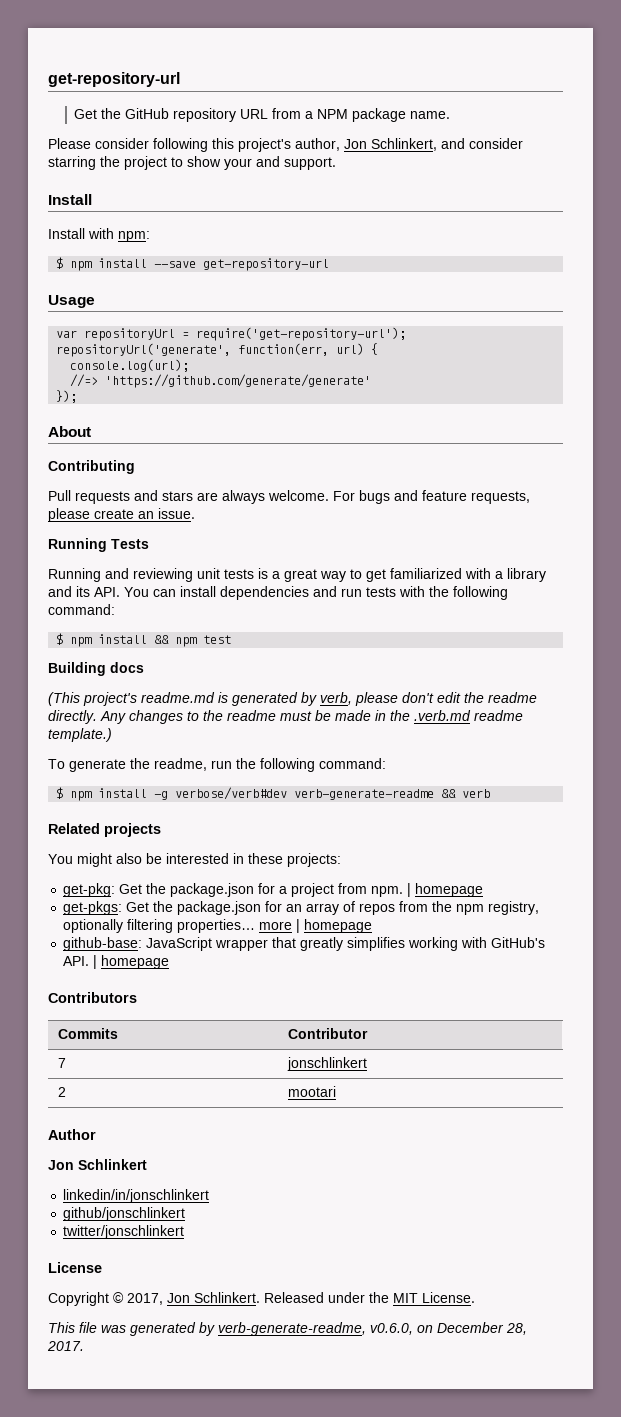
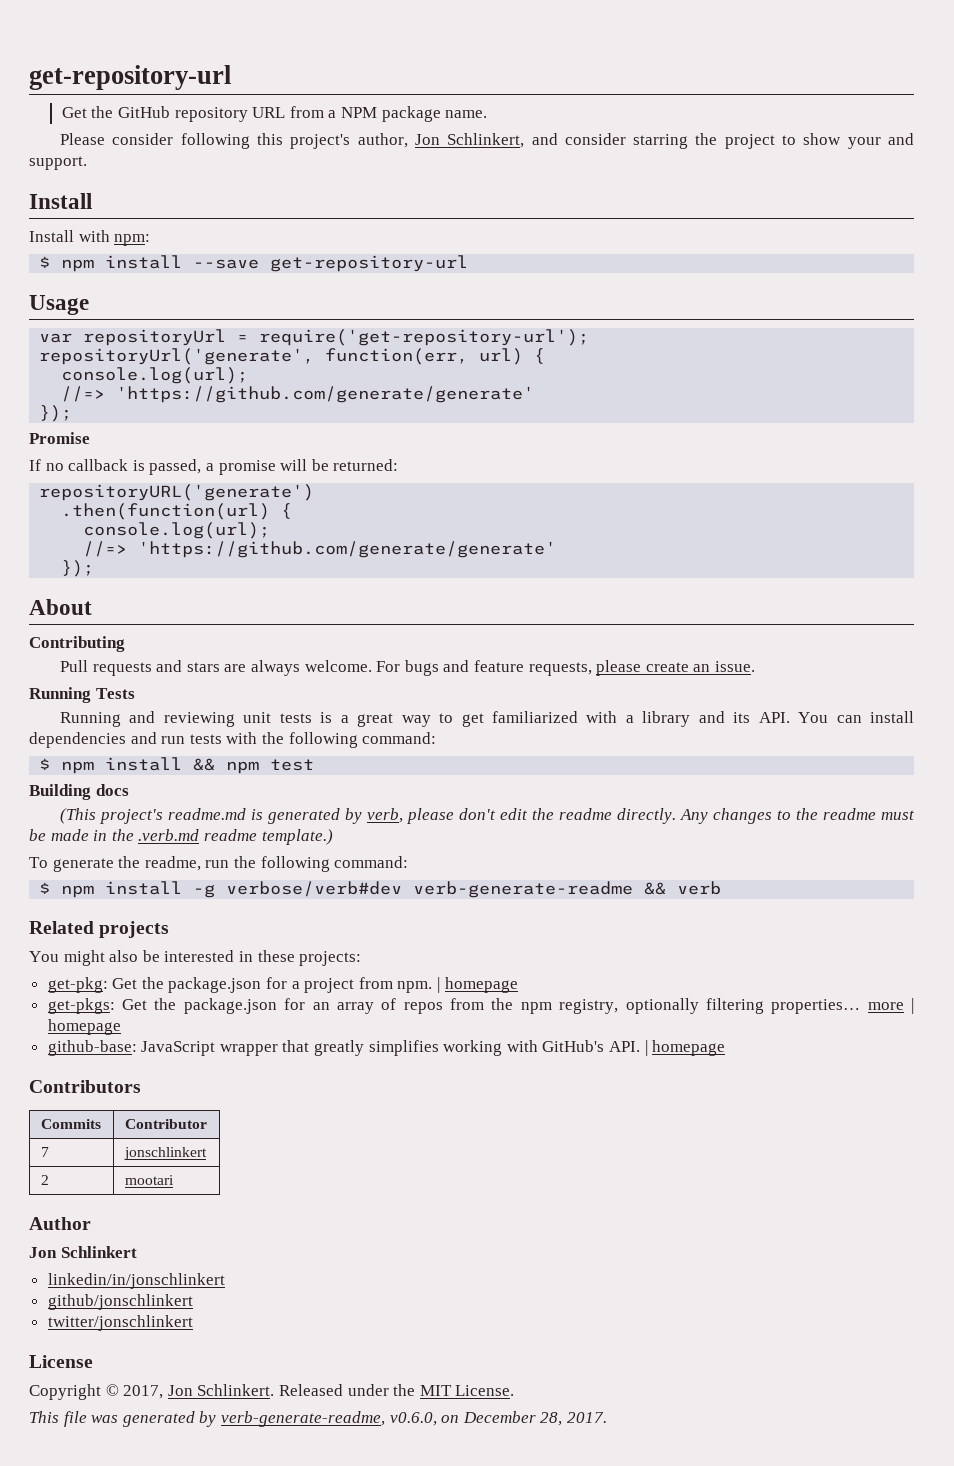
(78, 396) none -> [29,432,90,444] [29,459,399,475] [39,484,315,501] [61,503,293,520] [83,522,271,539] [83,541,557,558] [61,560,95,577] // Promise // If no callback is passed, a promise will be returned: // repositoryURL('generate') // .then(function(url) { // console.log(url); // //=> 'https://github.com/generate/generate' // });

